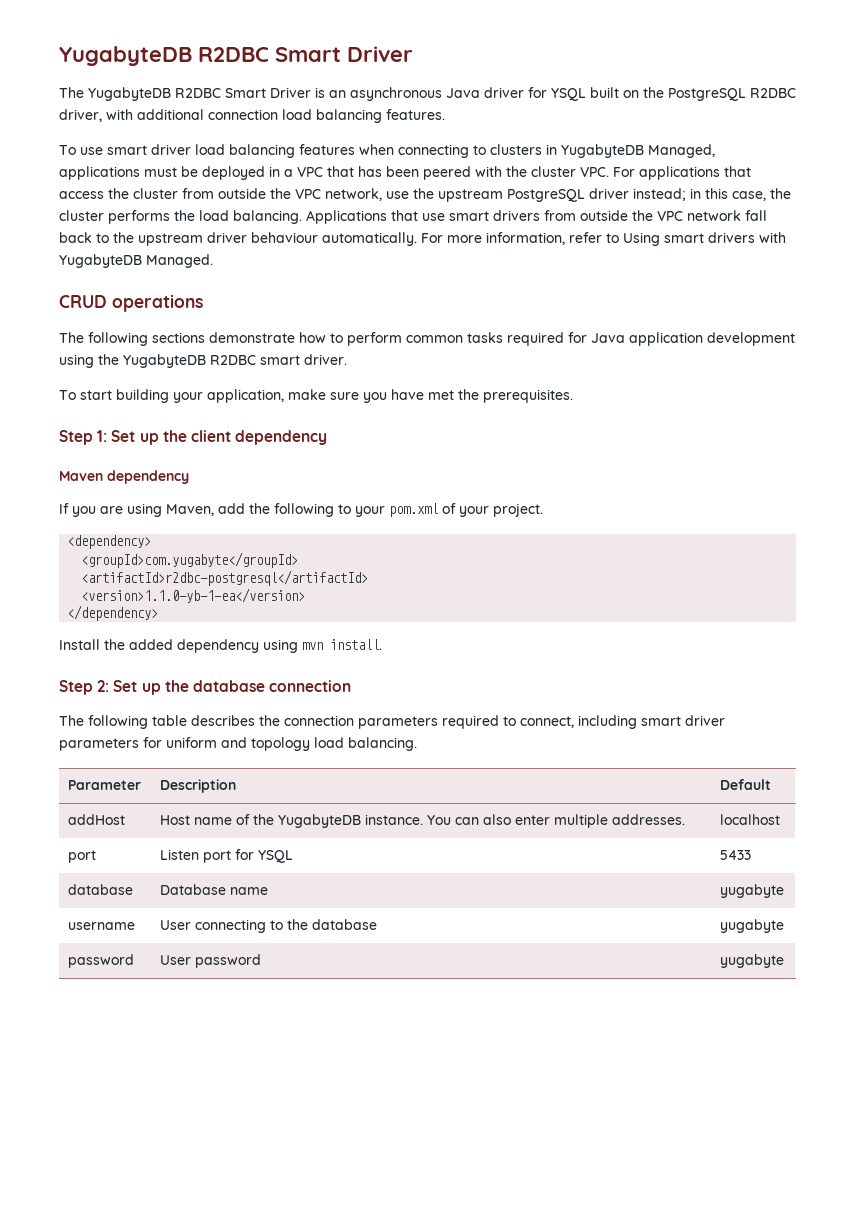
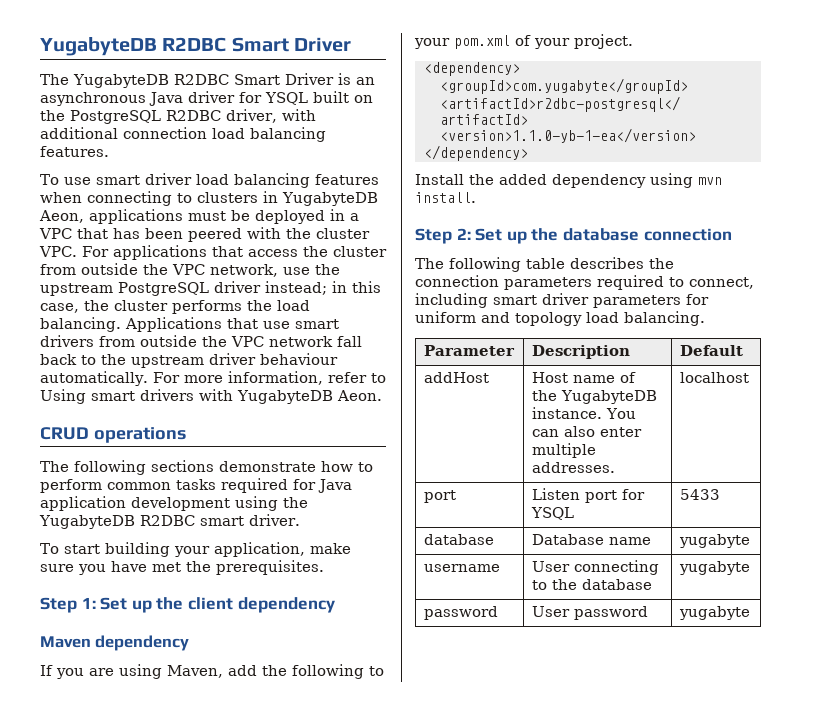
[648,144,715,158] Managed, -> [39,210,84,223] Aeon,
[146,254,213,268] Managed. -> [336,390,382,401] Aeon.

